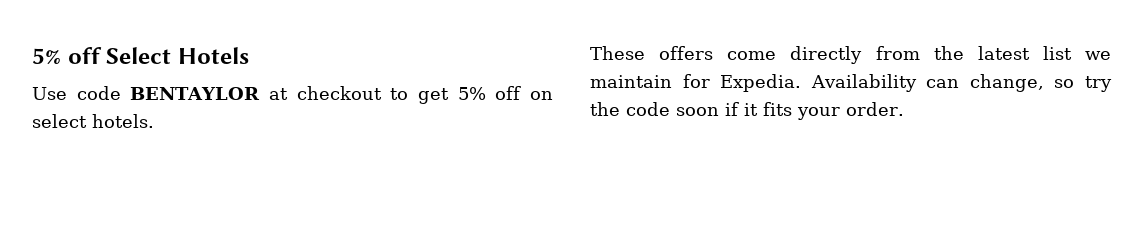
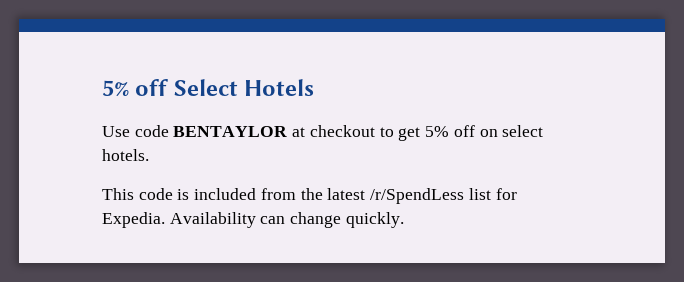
[590,46,1111,64] [590,74,1112,92] [590,102,904,120] These offers come directly from the latest list we maintain for Expedia. Availability can change, so try the code soon if it fits your order. -> [102,188,517,204] [102,212,404,228] This code is included from the latest /r/SpendLess list for Expedia. Availability can change quickly.

